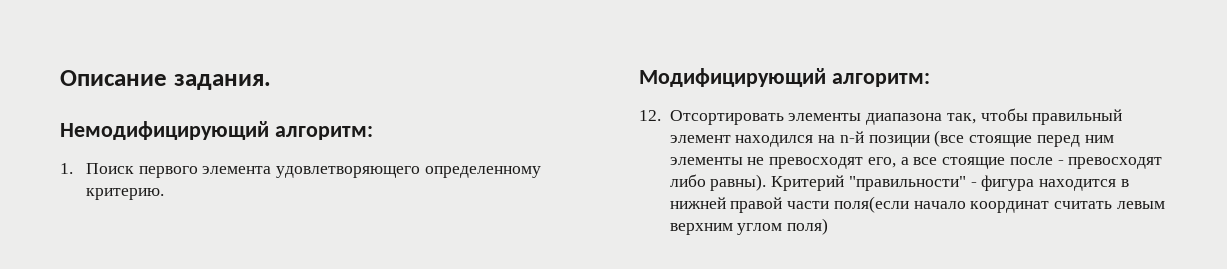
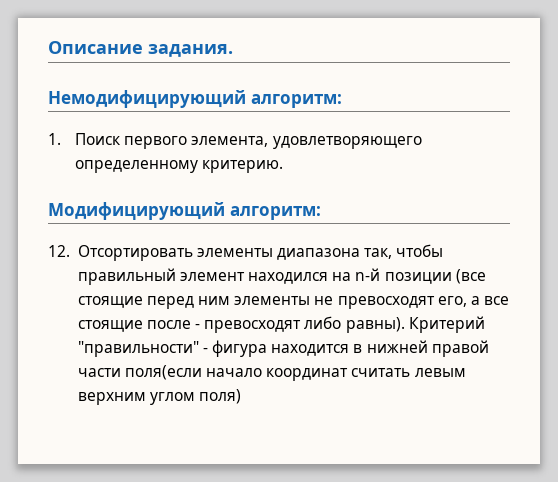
[202,166,272,174] элемента -> [191,136,269,147] элемента,

